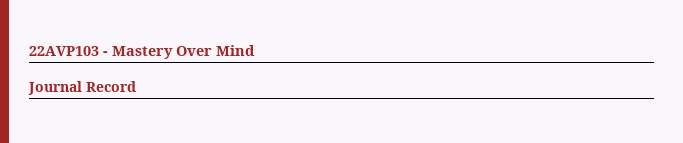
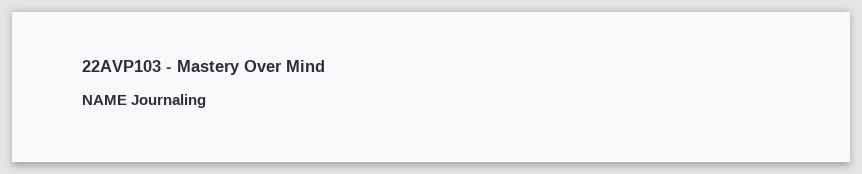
[28,81,136,95] Journal Record -> [82,94,207,108] NAME Journaling

